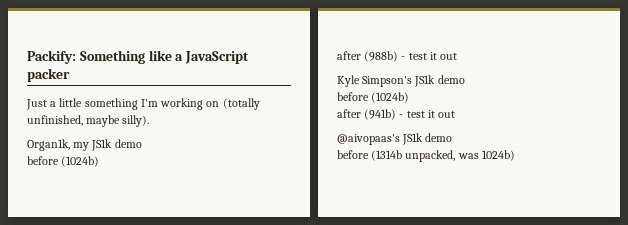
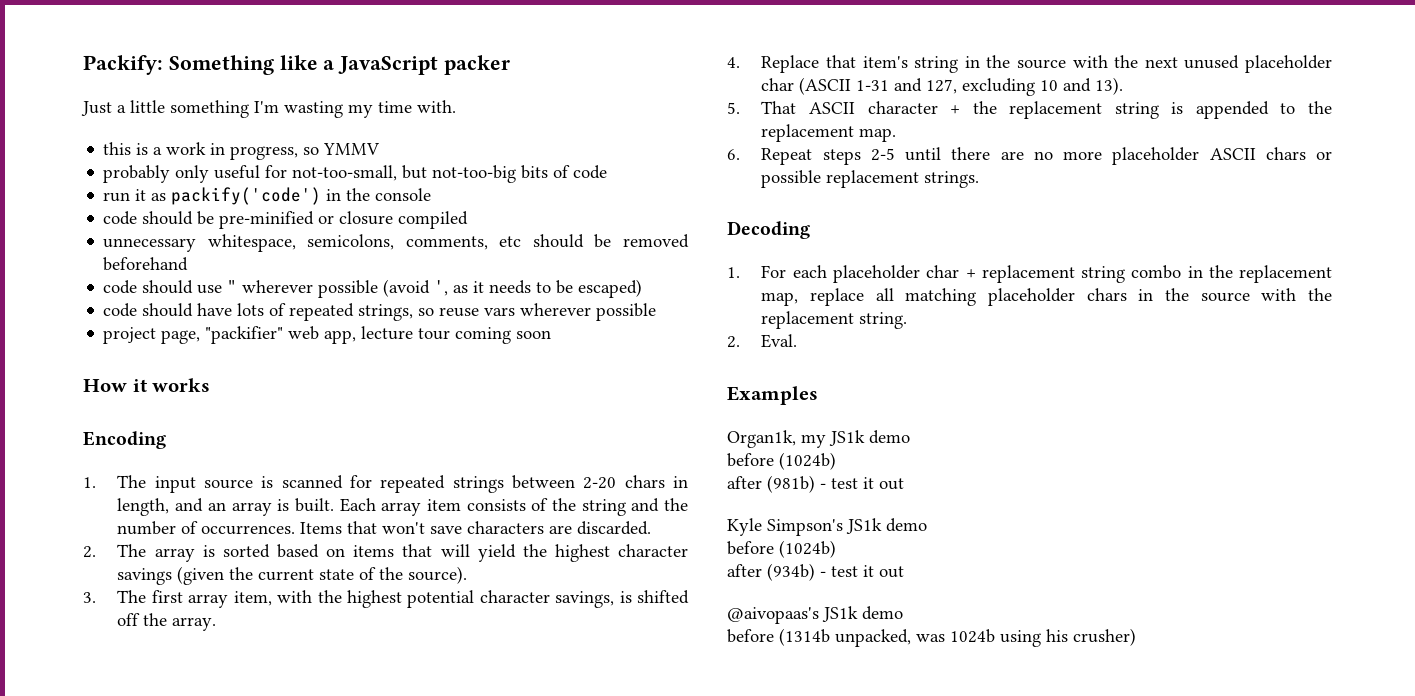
[160,98,260,110] [27,115,150,127] working on (totally unfinished, maybe silly). -> [284,100,456,118] [103,142,381,160] [103,165,608,183] [103,187,432,205] [103,211,469,229] [103,234,689,252] [103,257,189,271] [103,279,643,298] [103,303,657,321] [103,326,552,344] [83,378,211,392] [83,431,166,449] [83,475,689,493] [117,498,688,516] [117,521,652,535] [83,544,688,562] [117,566,468,585] [83,590,689,608] [117,613,217,631] [727,55,1332,73] [761,77,1124,96] [727,101,1332,119] [761,124,897,142] [727,147,1332,165] [761,170,980,188] [727,221,810,239] [727,265,1332,283] [761,288,1332,306] [761,311,908,329] [727,334,798,348] [727,386,818,405] wasting my time with. // this is a work in progress, so YMMV // probably only useful for not-too-small, but not-too-big bits of code // run it as packify('code') in the console // code should be pre-minified or closure compiled // unnecessary whitespace, semicolons, comments, etc should be removed beforehand // code should use " wherever possible (avoid ', as it needs to be escaped) // code should have lots of repeated strings, so reuse vars wherever possible // project page, "packifier" web app, lecture tour coming soon // How it works // Encoding // 1. The input source is scanned for repeated strings between 2-20 chars in length, and an array is built. Each array item consists of the string and the number of occurrences. Items that won't save characters are discarded. // 2. The array is sorted based on items that will yield the highest character savings (given the current state of the source). // 3. The first array item, with the highest potential character savings, is shifted off the array. // 4. Replace that item's string in the source with the next unused placeholder char (ASCII 1-31 and 127, excluding 10 and 13). // 5. That ASCII character + the replacement string is appended to the replacement map. // 6. Repeat steps 2-5 until there are no more placeholder ASCII chars or possible replacement strings. // Decoding // 1. For each placeholder char + replacement string combo in the replacement map, replace all matching placeholder chars in the source with the replacement string. // 2. Eval. // Examples
[364,51,399,62] (988b) -> [767,475,815,493] (981b)
[364,109,397,120] (941b) -> [767,563,815,581] (934b)
[481,150,515,161] 1024b) -> [950,628,1136,647] 1024b using his crusher)

